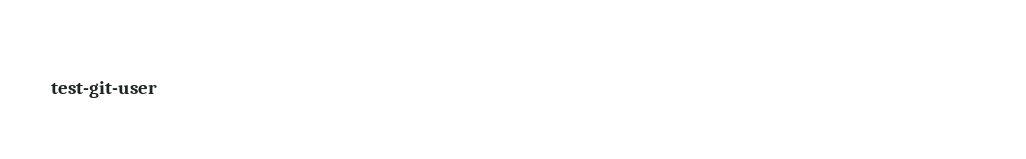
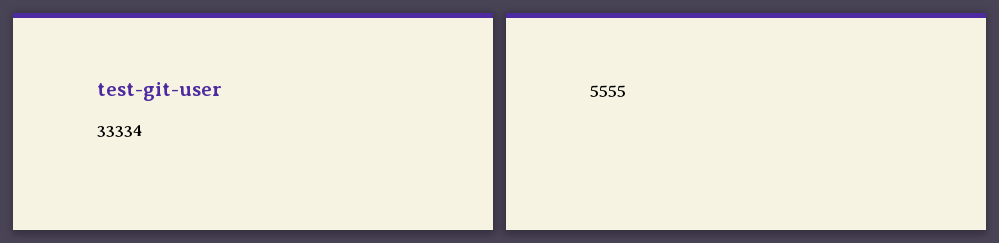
(157, 89) none -> [97,125,143,137] [590,85,626,97] // 33334 // 5555

